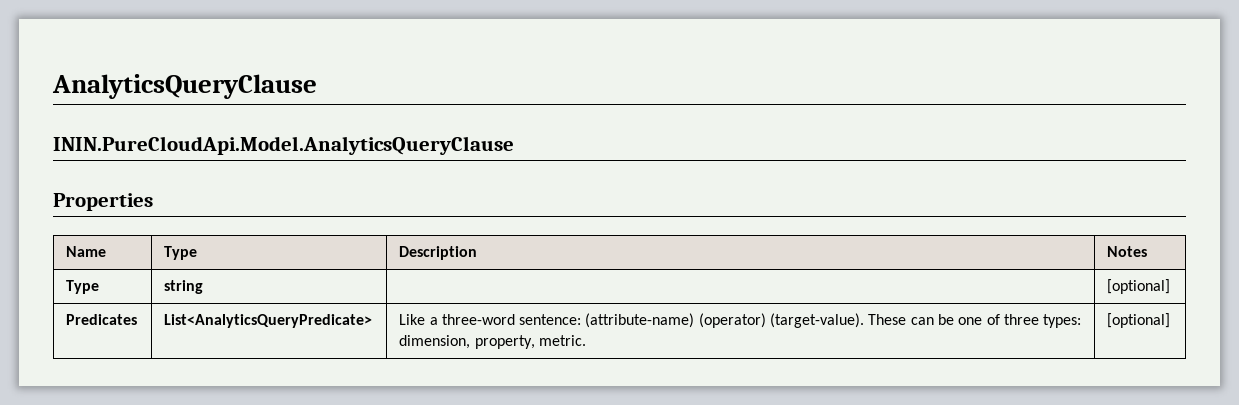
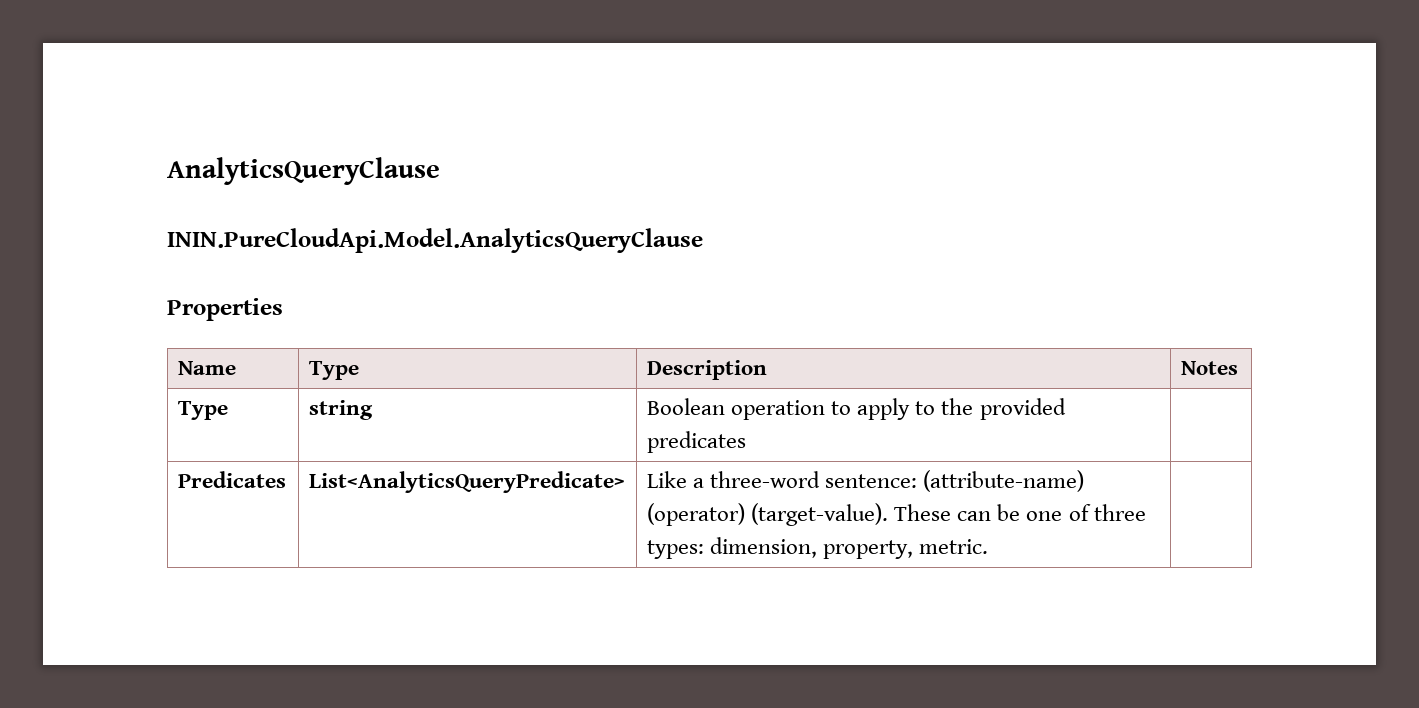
[1107,279,1171,294] | [optional] -> [647,398,1066,420] [647,431,747,453] Boolean operation to apply to the provided predicates |
[1107,313,1171,328] [optional] -> (989, 546) none

